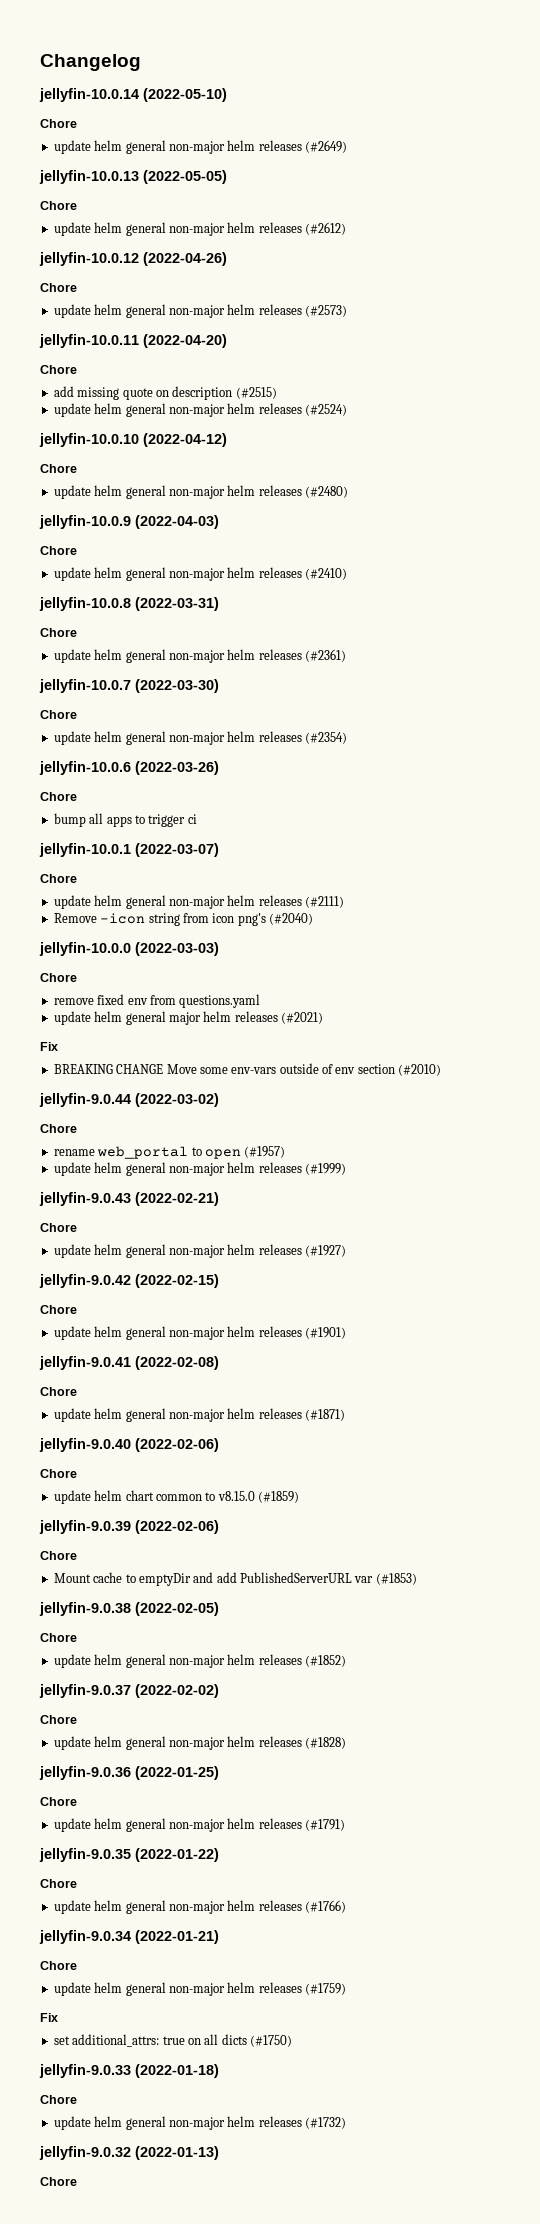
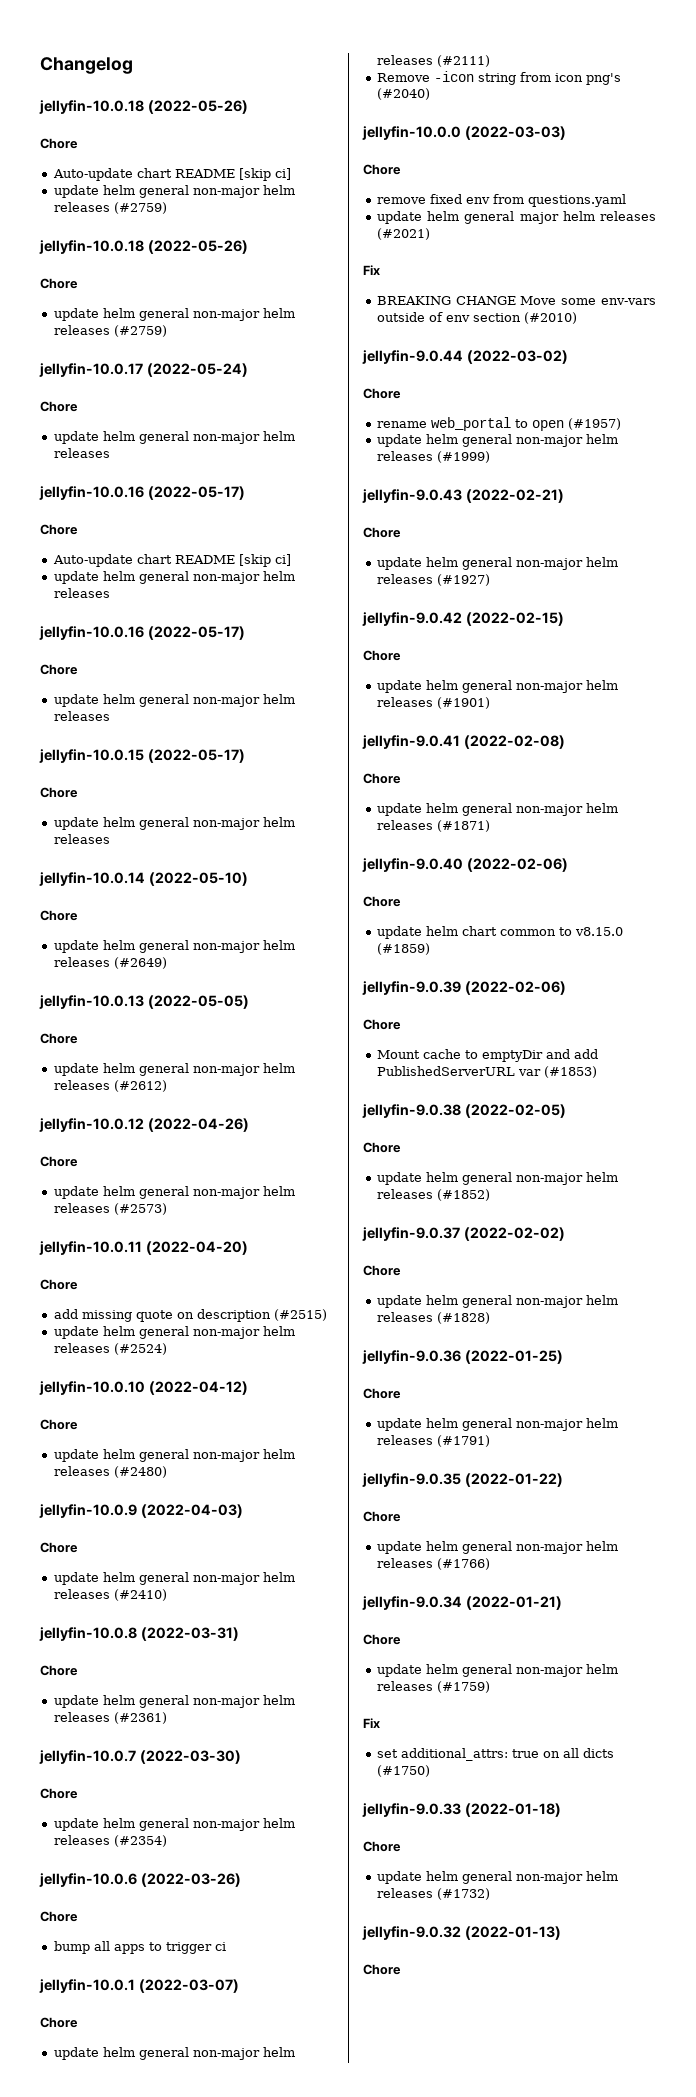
(141, 62) none -> [39,100,248,114] [40,138,78,149] [52,168,291,181] [53,185,295,198] [53,202,167,214] [39,240,248,254] [40,278,78,289] [53,308,295,321] [53,325,167,337] [39,363,248,377] [40,401,78,412] [53,431,295,444] [53,448,110,458] [39,486,245,500] [40,524,78,535] [52,554,291,567] [53,571,295,584] [53,588,110,598] [39,626,245,640] [40,664,78,675] [53,694,295,707] [53,711,110,721] [39,749,245,763] [40,787,78,798] [53,817,295,830] [53,834,110,844] // jellyfin-10.0.18 (2022-05-26) // Chore // Auto-update chart README [skip ci] // update helm general non-major helm releases (#2759) // jellyfin-10.0.18 (2022-05-26) // Chore // update helm general non-major helm releases (#2759) // jellyfin-10.0.17 (2022-05-24) // Chore // update helm general non-major helm releases // jellyfin-10.0.16 (2022-05-17) // Chore // Auto-update chart README [skip ci] // update helm general non-major helm releases // jellyfin-10.0.16 (2022-05-17) // Chore // update helm general non-major helm releases // jellyfin-10.0.15 (2022-05-17) // Chore // update helm general non-major helm releases

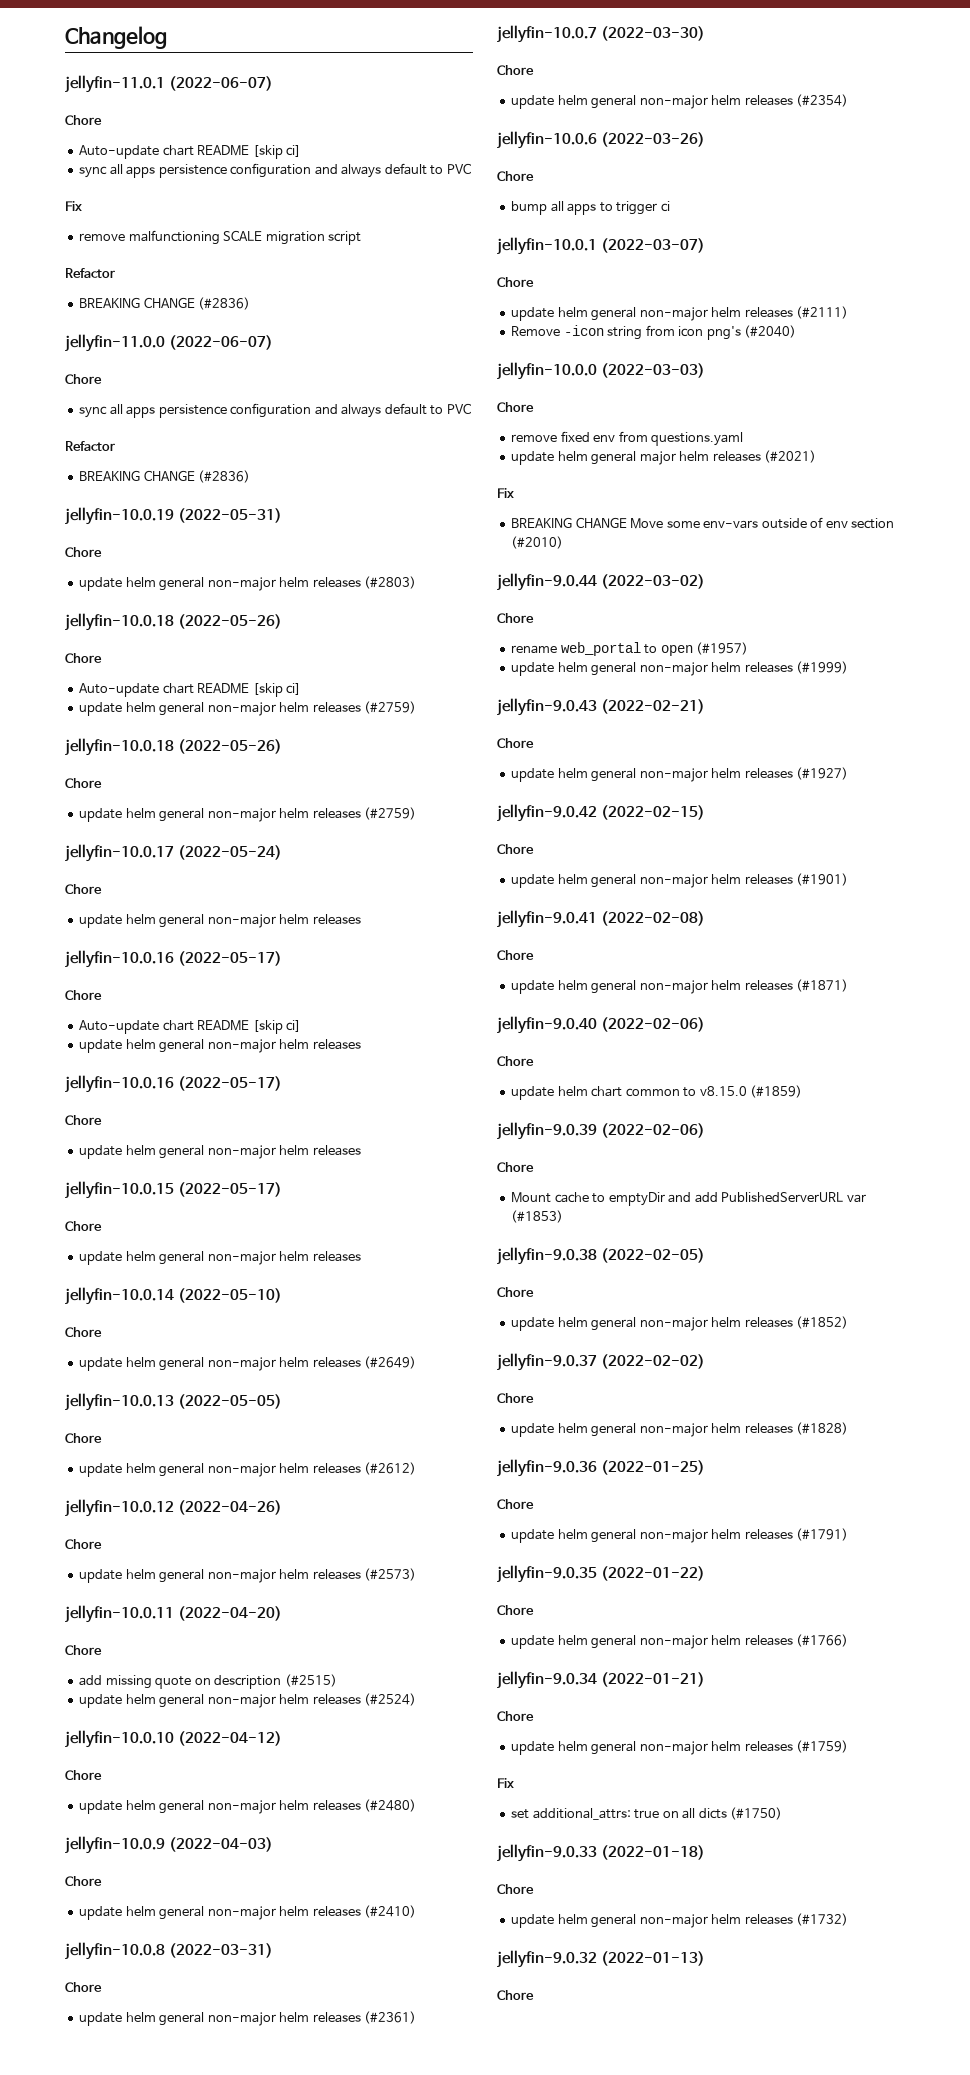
(133, 65) none -> [65,75,274,93] [65,115,102,125] [79,145,302,159] [79,163,471,178] [65,201,82,211] [79,230,362,245] [65,268,115,278] [79,297,251,310] [65,334,274,352] [65,374,102,384] [79,403,471,418] [65,441,115,451] [79,470,251,483] [65,507,283,525] [65,547,102,557] [79,576,417,591] // jellyfin-11.0.1 (2022-06-07) // Chore // Auto-update chart README [skip ci] // sync all apps persistence configuration and always default to PVC // Fix // remove malfunctioning SCALE migration script // Refactor // BREAKING CHANGE (#2836) // jellyfin-11.0.0 (2022-06-07) // Chore // sync all apps persistence configuration and always default to PVC // Refactor // BREAKING CHANGE (#2836) // jellyfin-10.0.19 (2022-05-31) // Chore // update helm general non-major helm releases (#2803)

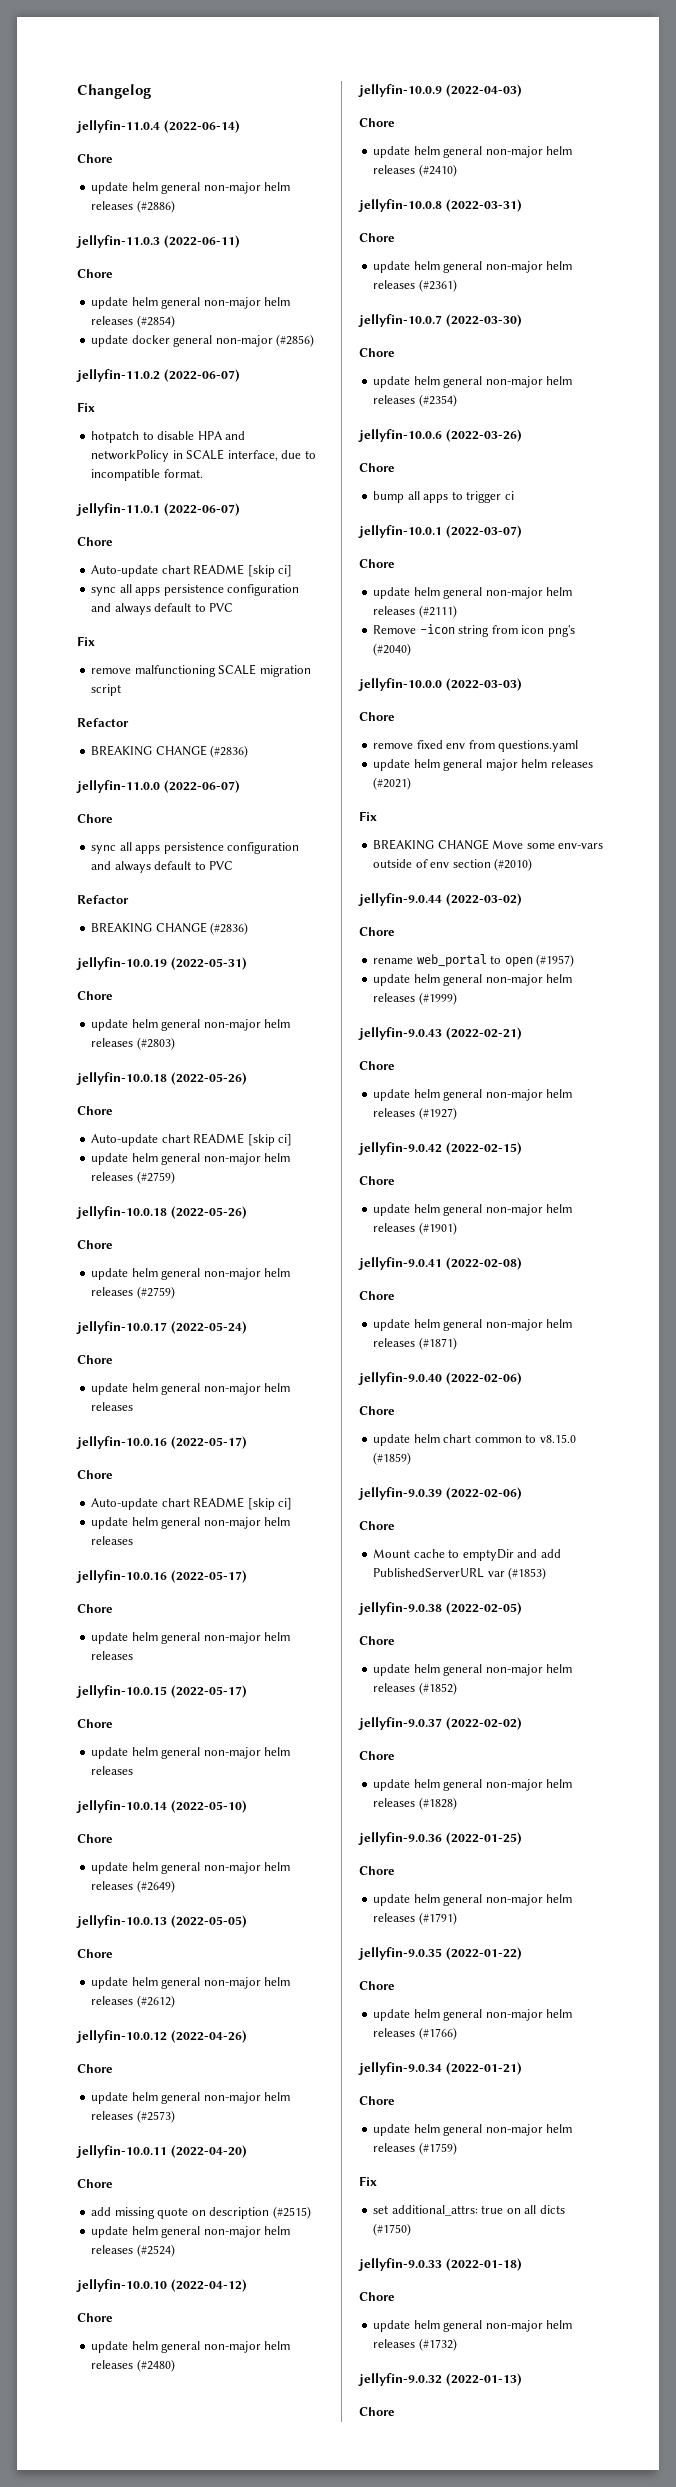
(167, 37) none -> [76,120,240,133] [77,154,113,163] [91,182,291,194] [91,200,175,213] [76,235,240,248] [77,269,113,278] [91,297,291,309] [91,315,175,328] [91,334,315,347] [76,369,240,382] [77,402,95,412] [91,431,246,443] [91,449,316,462] [91,469,203,481] // jellyfin-11.0.4 (2022-06-14) // Chore // update helm general non-major helm releases (#2886) // jellyfin-11.0.3 (2022-06-11) // Chore // update helm general non-major helm releases (#2854) // update docker general non-major (#2856) // jellyfin-11.0.2 (2022-06-07) // Fix // hotpatch to disable HPA and networkPolicy in SCALE interface, due to incompatible format.

